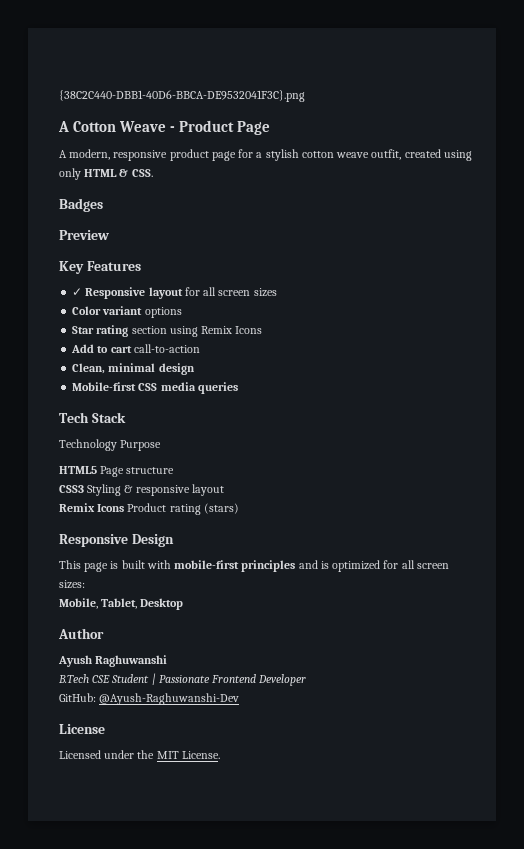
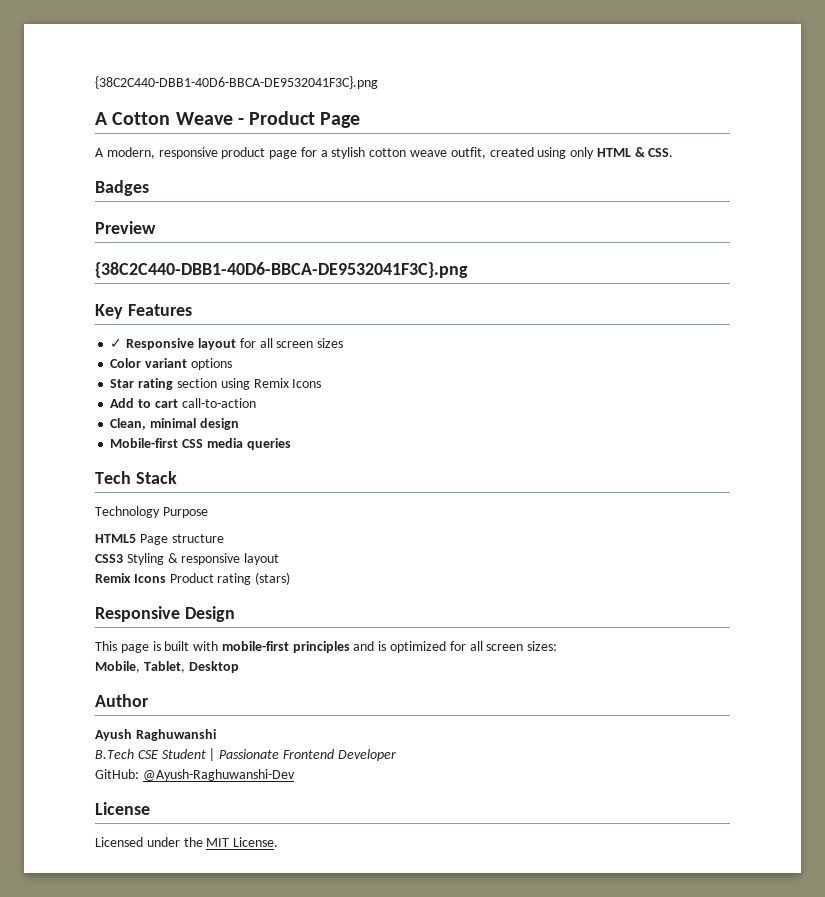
(109, 235) none -> [95,262,468,278] // {38C2C440-DBB1-40D6-BBCA-DE9532041F3C}.png

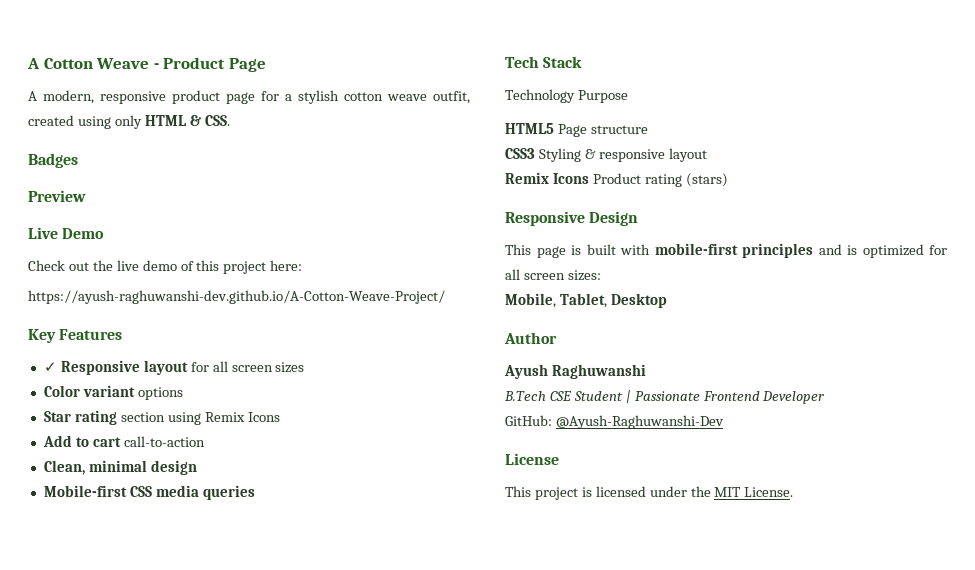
[95,76,378,89] {38C2C440-DBB1-40D6-BBCA-DE9532041F3C}.png // -> (27, 63) none
[95,262,468,278] {38C2C440-DBB1-40D6-BBCA-DE9532041F3C}.png -> [28,227,105,239] [28,260,303,274] [28,290,445,304] Live Demo // Check out the live demo of this project here: // https://ayush-raghuwanshi-dev.github.io/A-Cotton-Weave-Project/
[95,837,143,847] Licensed -> [505,486,646,500] This project is licensed

